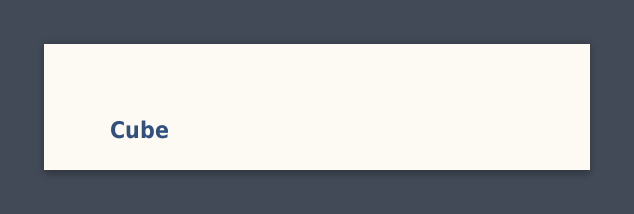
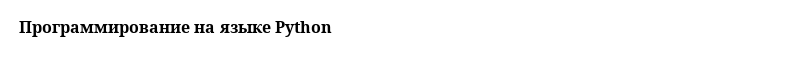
[110,120,169,139] Cube -> [19,21,332,37] Программирование на языке Python

